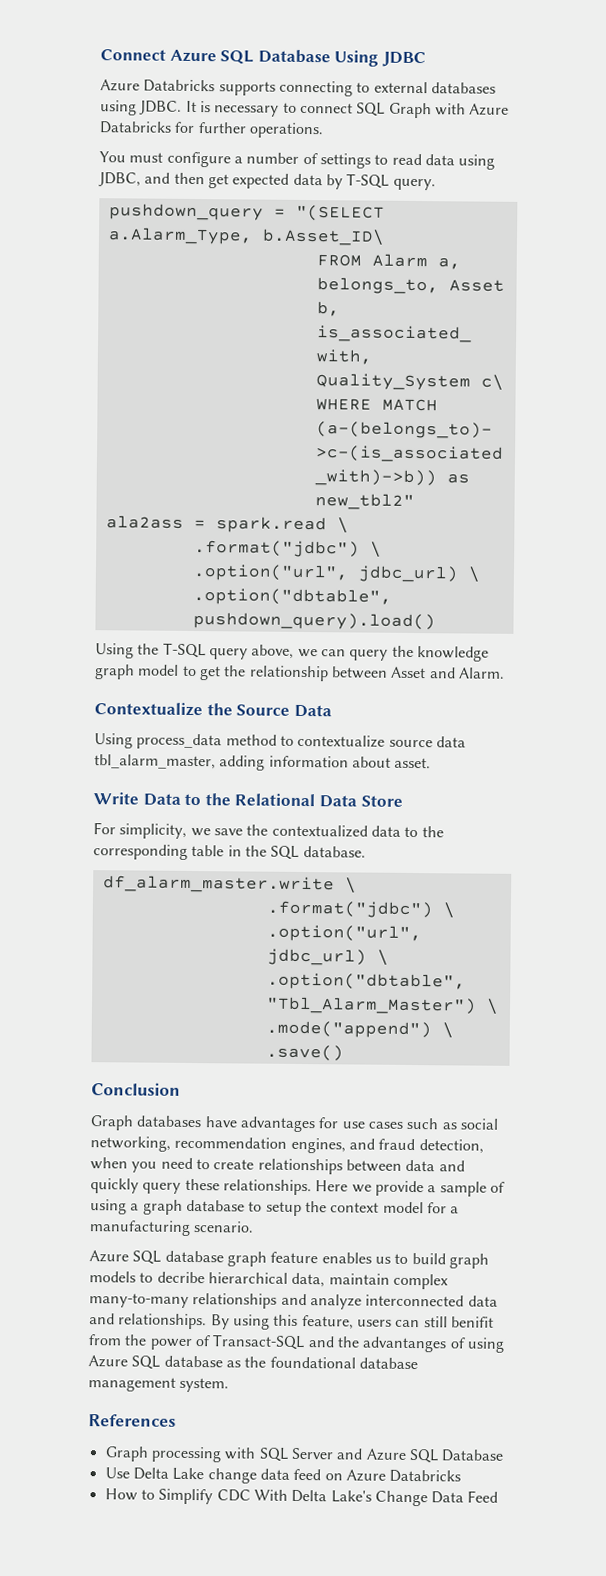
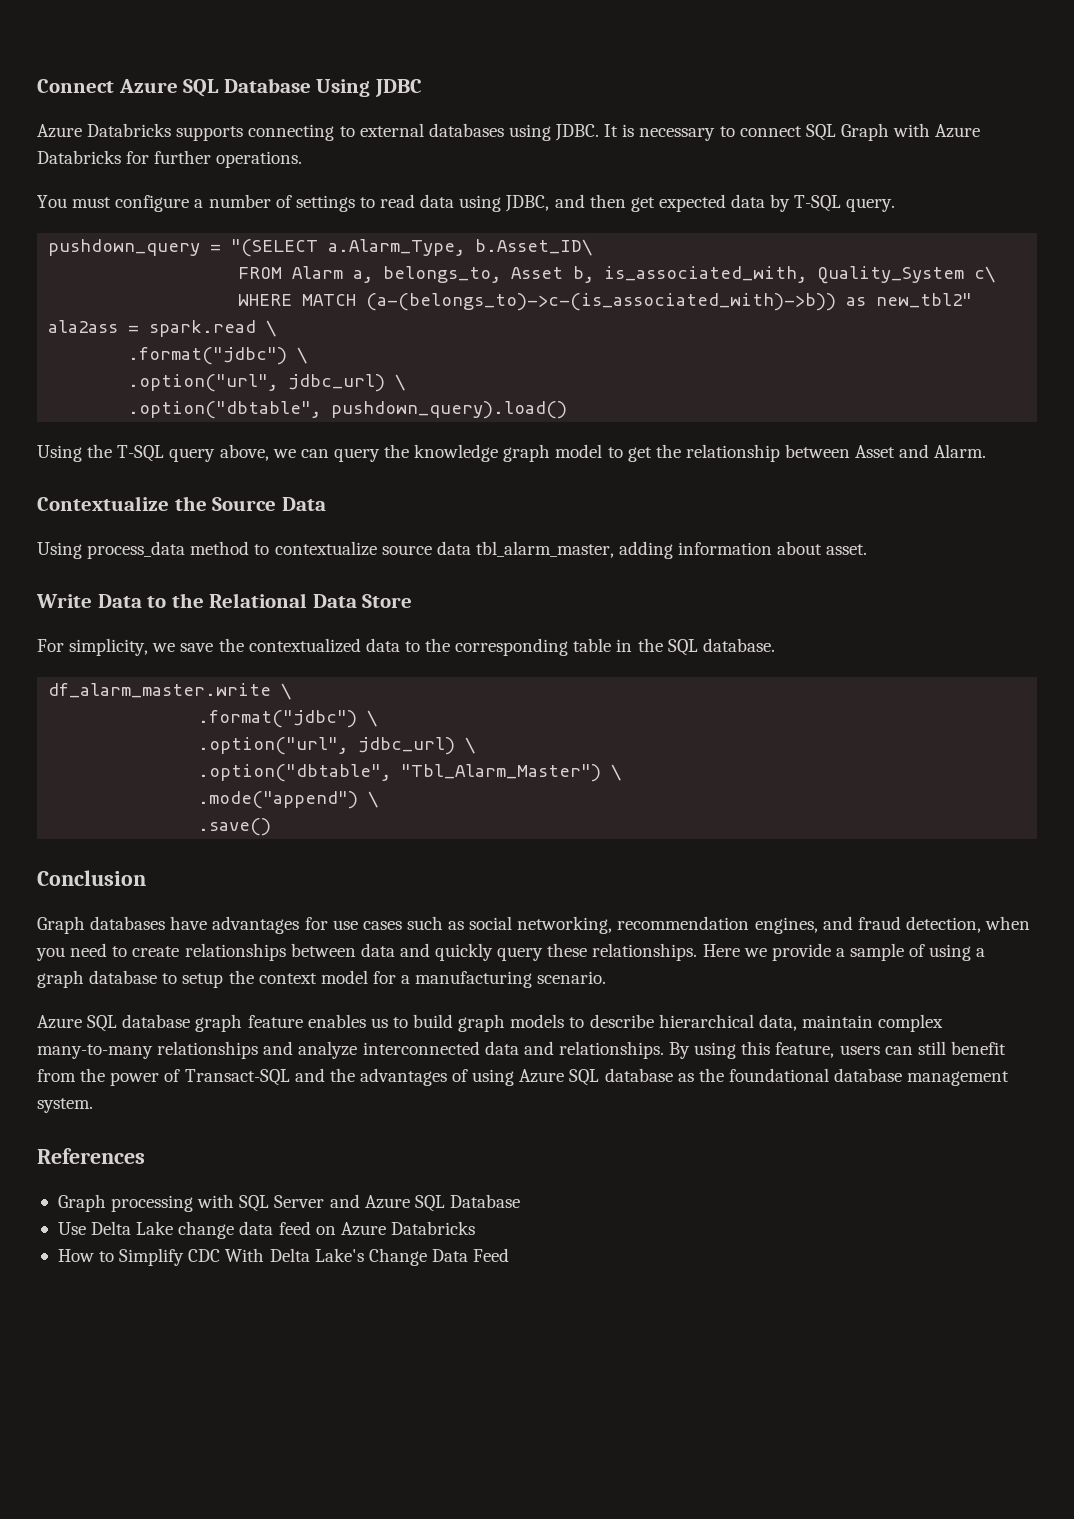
[156,1271,205,1284] decribe -> [589,1014,654,1028] describe
[450,1316,494,1328] benifit -> [950,1041,1006,1055] benefit
[362,1336,448,1353] advantanges -> [359,1068,447,1086] advantages

